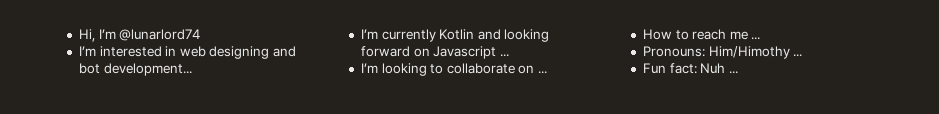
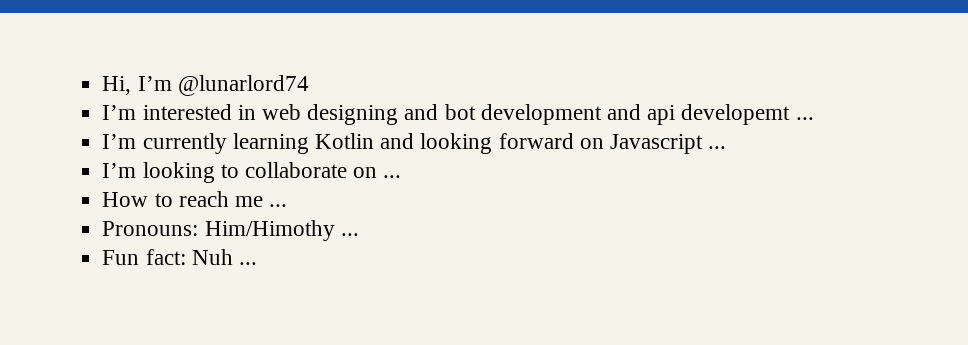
[103,63,192,76] development... -> [480,104,814,125] development and api developemt ...
(436, 35) none -> [232,133,309,154] learning

